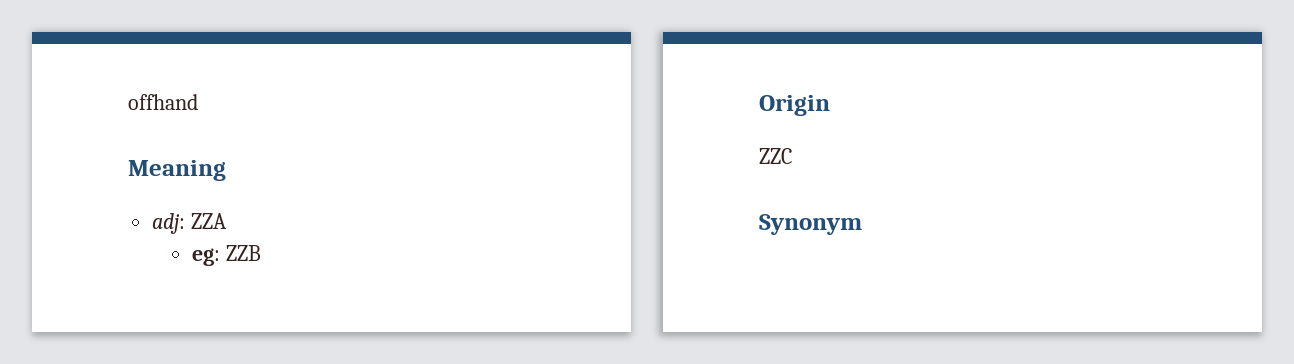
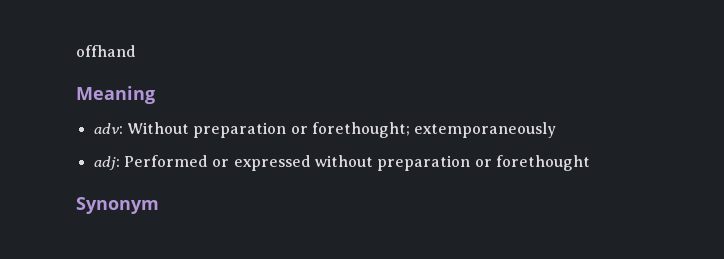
[152,213,228,234] [192,245,262,266] [759,95,830,116] [759,148,792,164] adj: ZZA // eg: ZZB // Origin // ZZC -> [93,122,557,138] [93,155,590,171] adv: Without preparation or forethought; extemporaneously // adj: Performed or expressed without preparation or forethought

